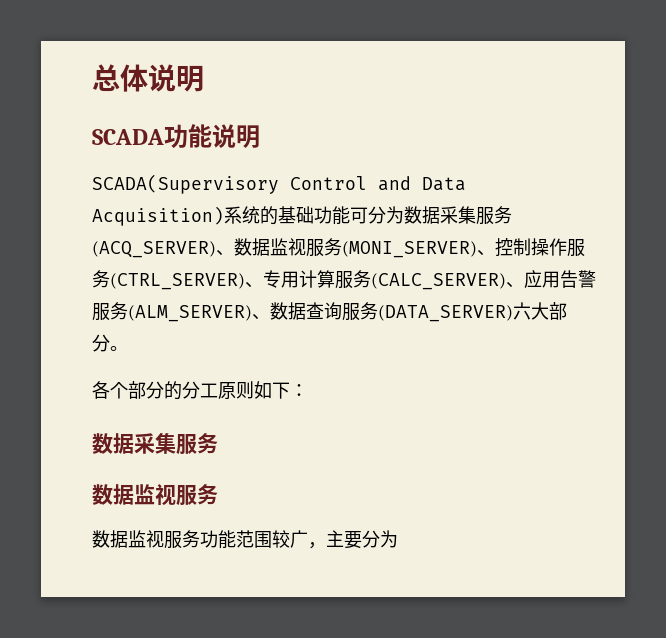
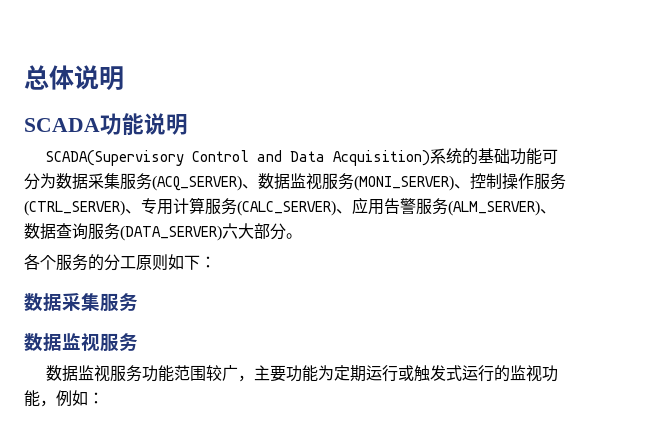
[128,381,164,399] 部分 -> [56,254,88,271] 服务
[362,530,398,548] 分为 -> [285,365,558,382] [24,390,104,407] 功能为定期运行或触发式运行的监视功能，例如：

